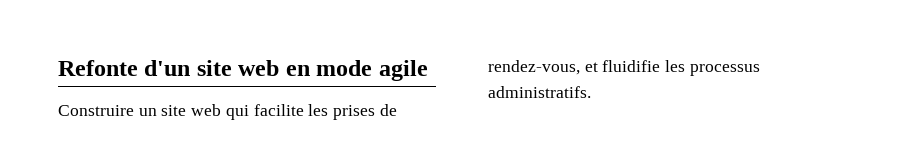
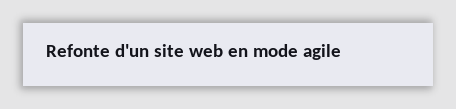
[58,104,397,120] [488,60,760,76] [488,86,591,98] // Construire un site web qui facilite les prises de rendez-vous, et fluidifie les processus administratifs. -> (341, 52) none

